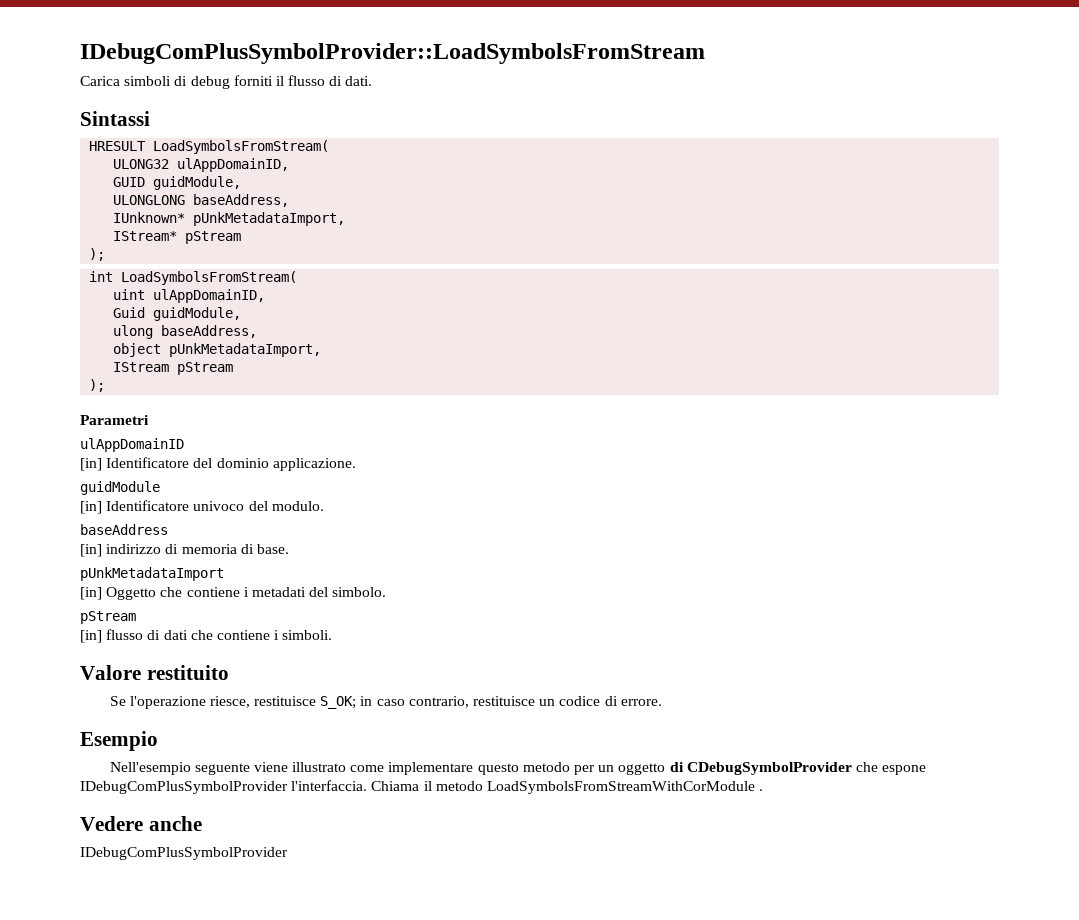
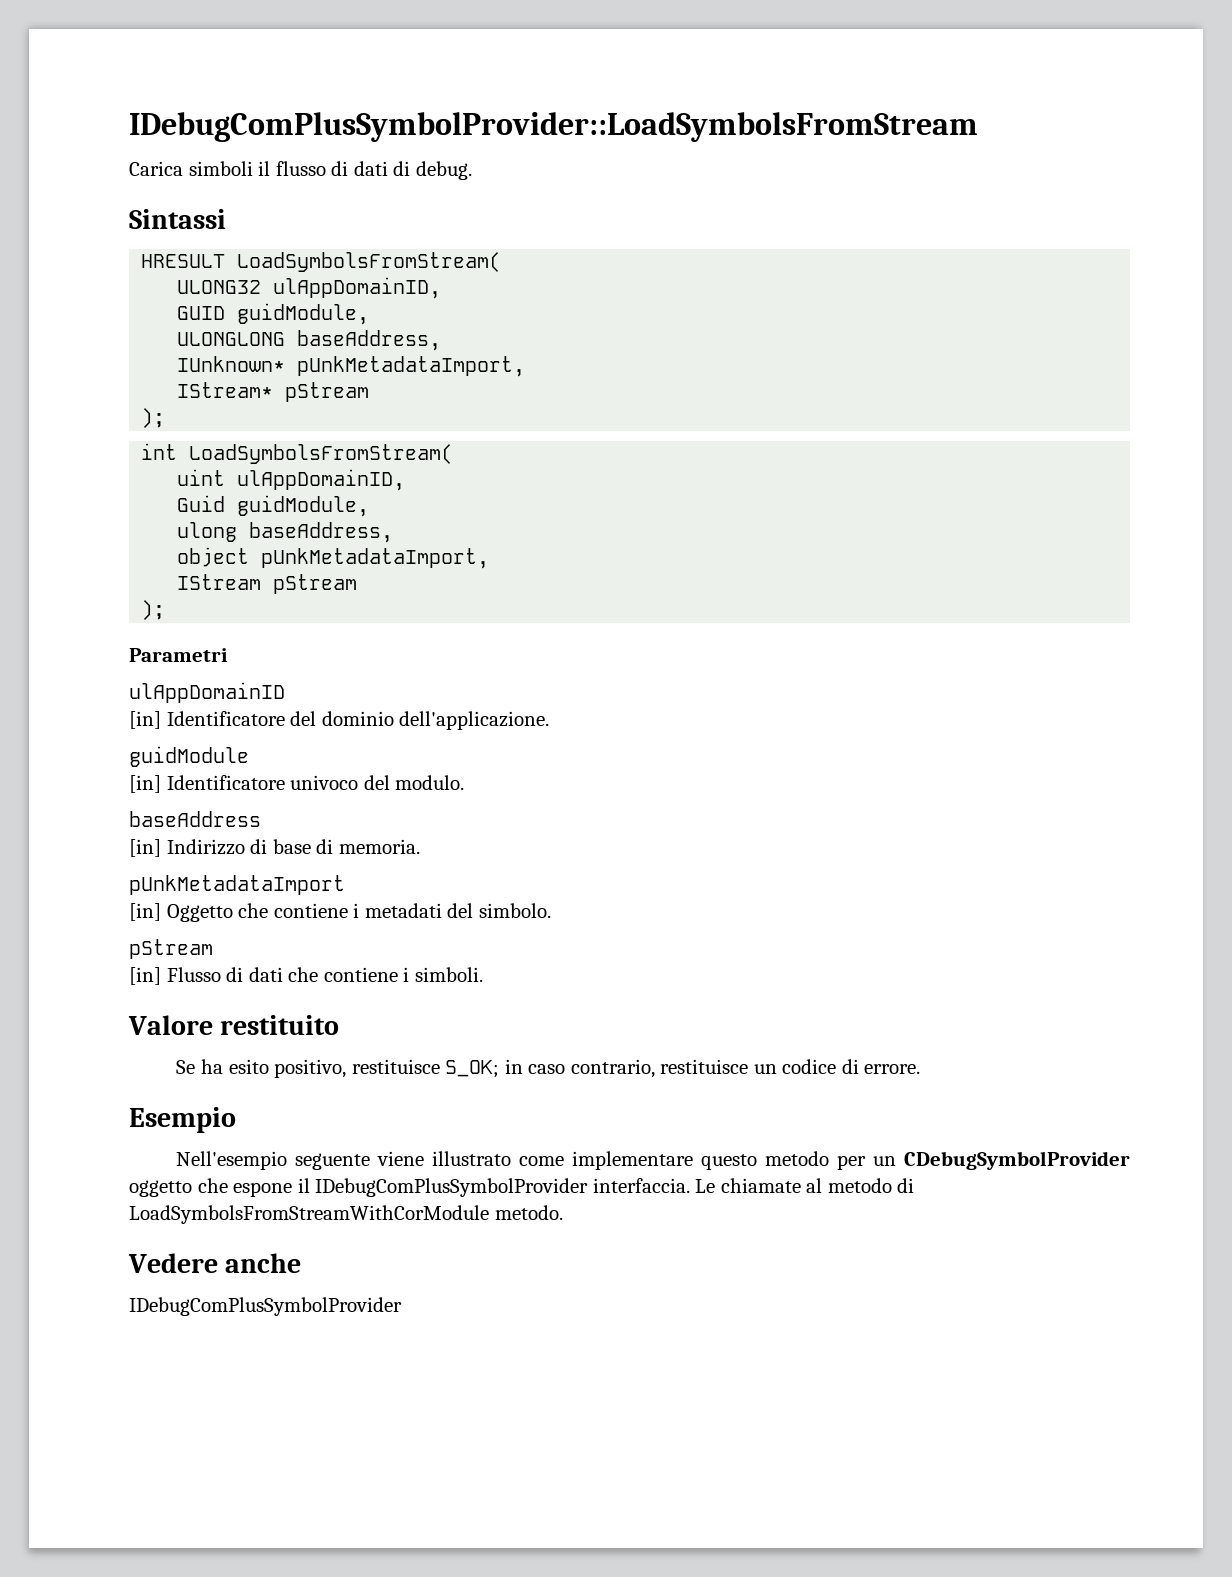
[174,75,373,89] di debug forniti il flusso di dati. -> [258,161,472,180] il flusso di dati di debug.
[272,458,356,471] applicazione. -> [399,711,550,730] dell'applicazione.
[106,544,289,554] indirizzo di memoria di base. -> [166,839,420,855] Indirizzo di base di memoria.
[106,629,144,640] flusso -> [166,967,221,982] Flusso
[129,696,250,709] l'operazione riesce, -> [200,1059,347,1078] ha esito positivo,
[618,762,927,775] [80,780,764,794] oggetto di CDebugSymbolProvider che espone IDebugComPlusSymbolProvider l'interfaccia. Chiama il metodo LoadSymbolsFromStreamWithCorModule . -> [904,1151,1130,1170] [129,1178,915,1197] [129,1205,563,1224] CDebugSymbolProvider oggetto che espone il IDebugComPlusSymbolProvider interfaccia. Le chiamate al metodo di LoadSymbolsFromStreamWithCorModule metodo.

